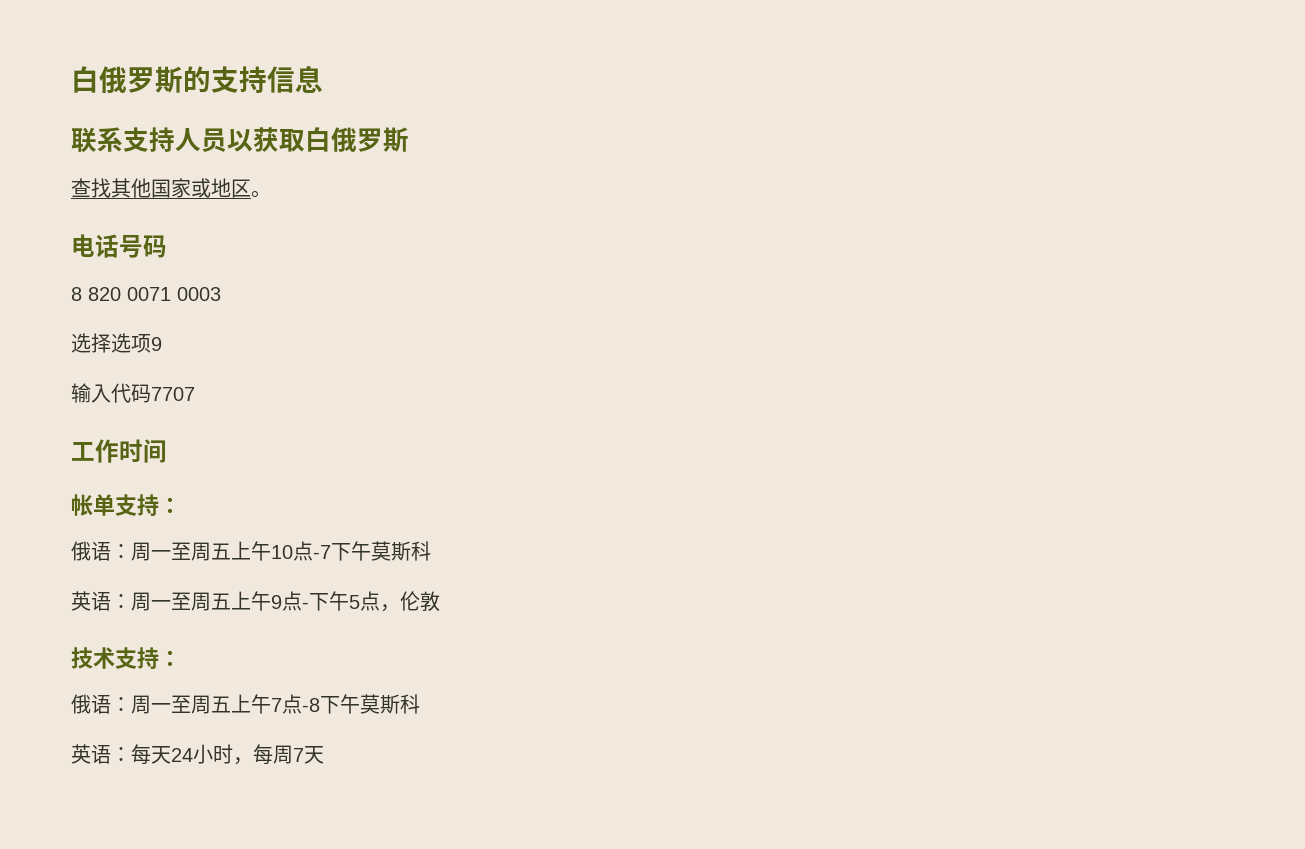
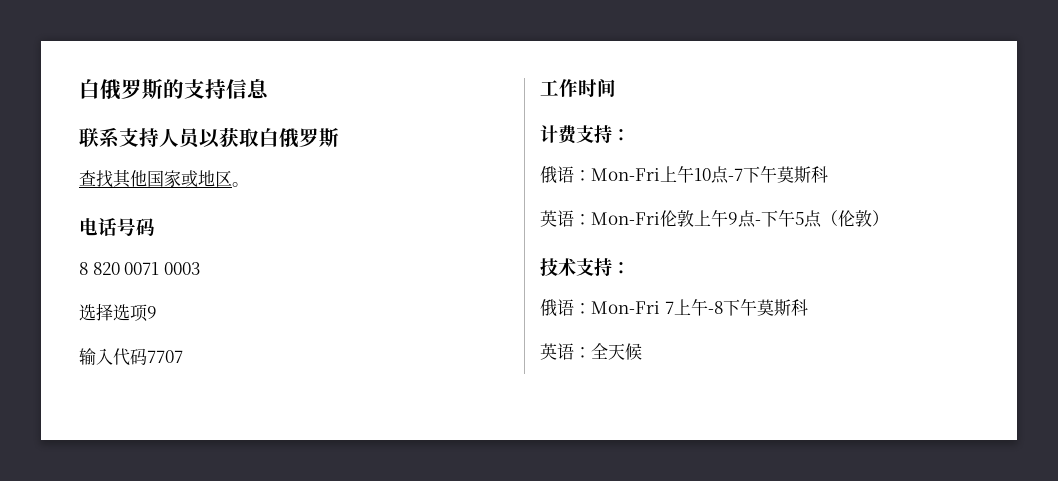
[71,494,181,516] [71,541,231,561] 帐单支持： // 俄语：周一至周五 -> [540,125,630,144] [540,166,660,184] 计费支持： // 俄语：Mon-Fri
[131,592,231,611] 周一至周五 -> [591,210,694,227] Mon-Fri伦敦
[380,591,440,612] ，伦敦 -> [821,210,889,227] （伦敦）
[131,694,302,714] 周一至周五上午7点 -> [591,299,708,316] Mon-Fri 7上午
[131,744,324,765] 每天24小时，每周7天 -> [591,343,642,360] 全天候

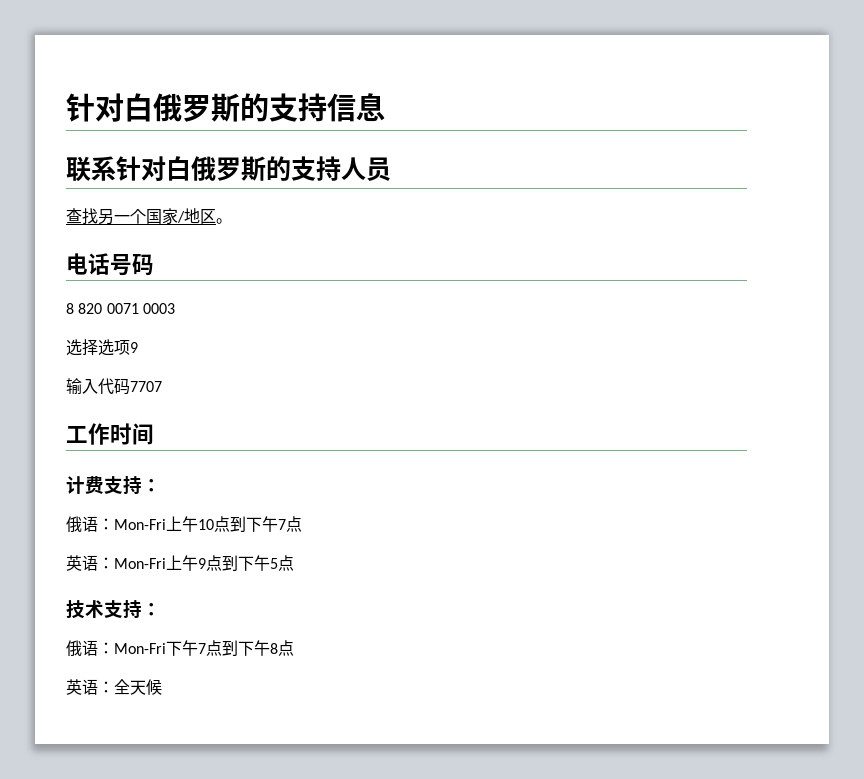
(79, 89) none -> [66,93,124,122] 针对
(119, 137) none -> [116,156,291,181] 针对白俄罗斯的
[199,128,339,148] [79,169,198,188] 以获取白俄罗斯 // 查找其他国家或 -> [66,208,185,225] // 查找另一个国家/
[728,166,828,183] -7下午莫斯科 -> [230,516,302,532] 到下午7点
[660,210,694,227] 伦敦 -> (166, 563) none
[755,220,761,225] - -> [222,555,238,571] 到
[821,210,889,227] （伦敦） -> (294, 563) none
[664,299,808,316] 7上午-8下午莫斯科 -> [166,640,294,656] 下午7点到下午8点

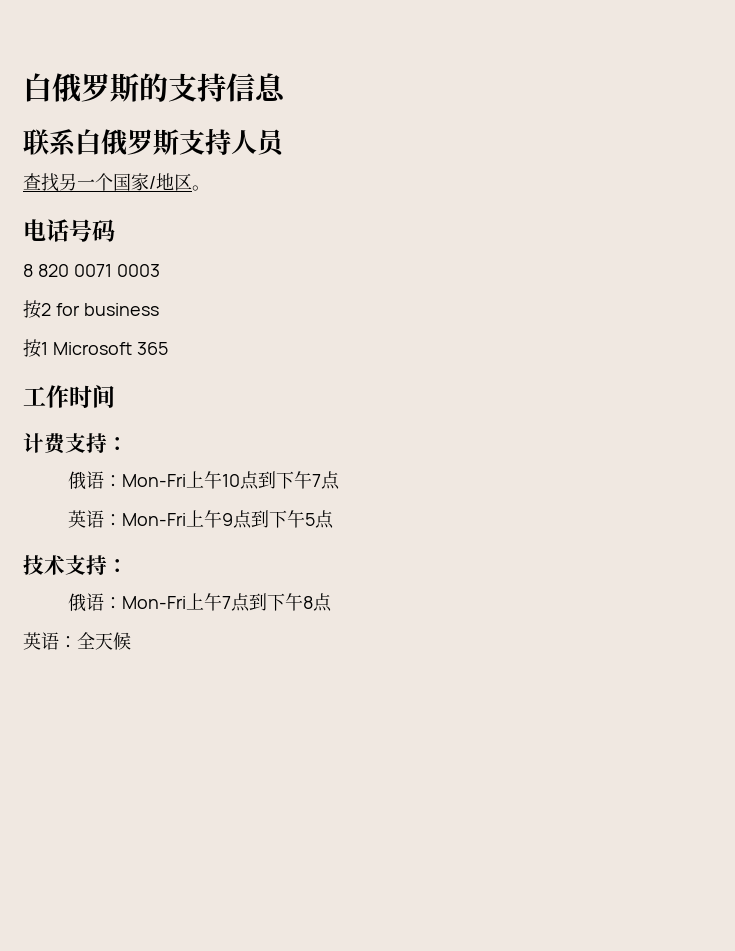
[66,93,124,122] 针对 -> (23, 87) none
[116,156,291,181] 针对白俄罗斯的 -> [75,129,179,156] 白俄罗斯
[66,339,138,356] [66,378,162,395] 选择选项9 // 输入代码7707 -> [23,300,159,319] [23,339,168,358] 按2 for business // 按1 Microsoft 365
[166,641,182,656] 下 -> [185,593,204,610] 上

